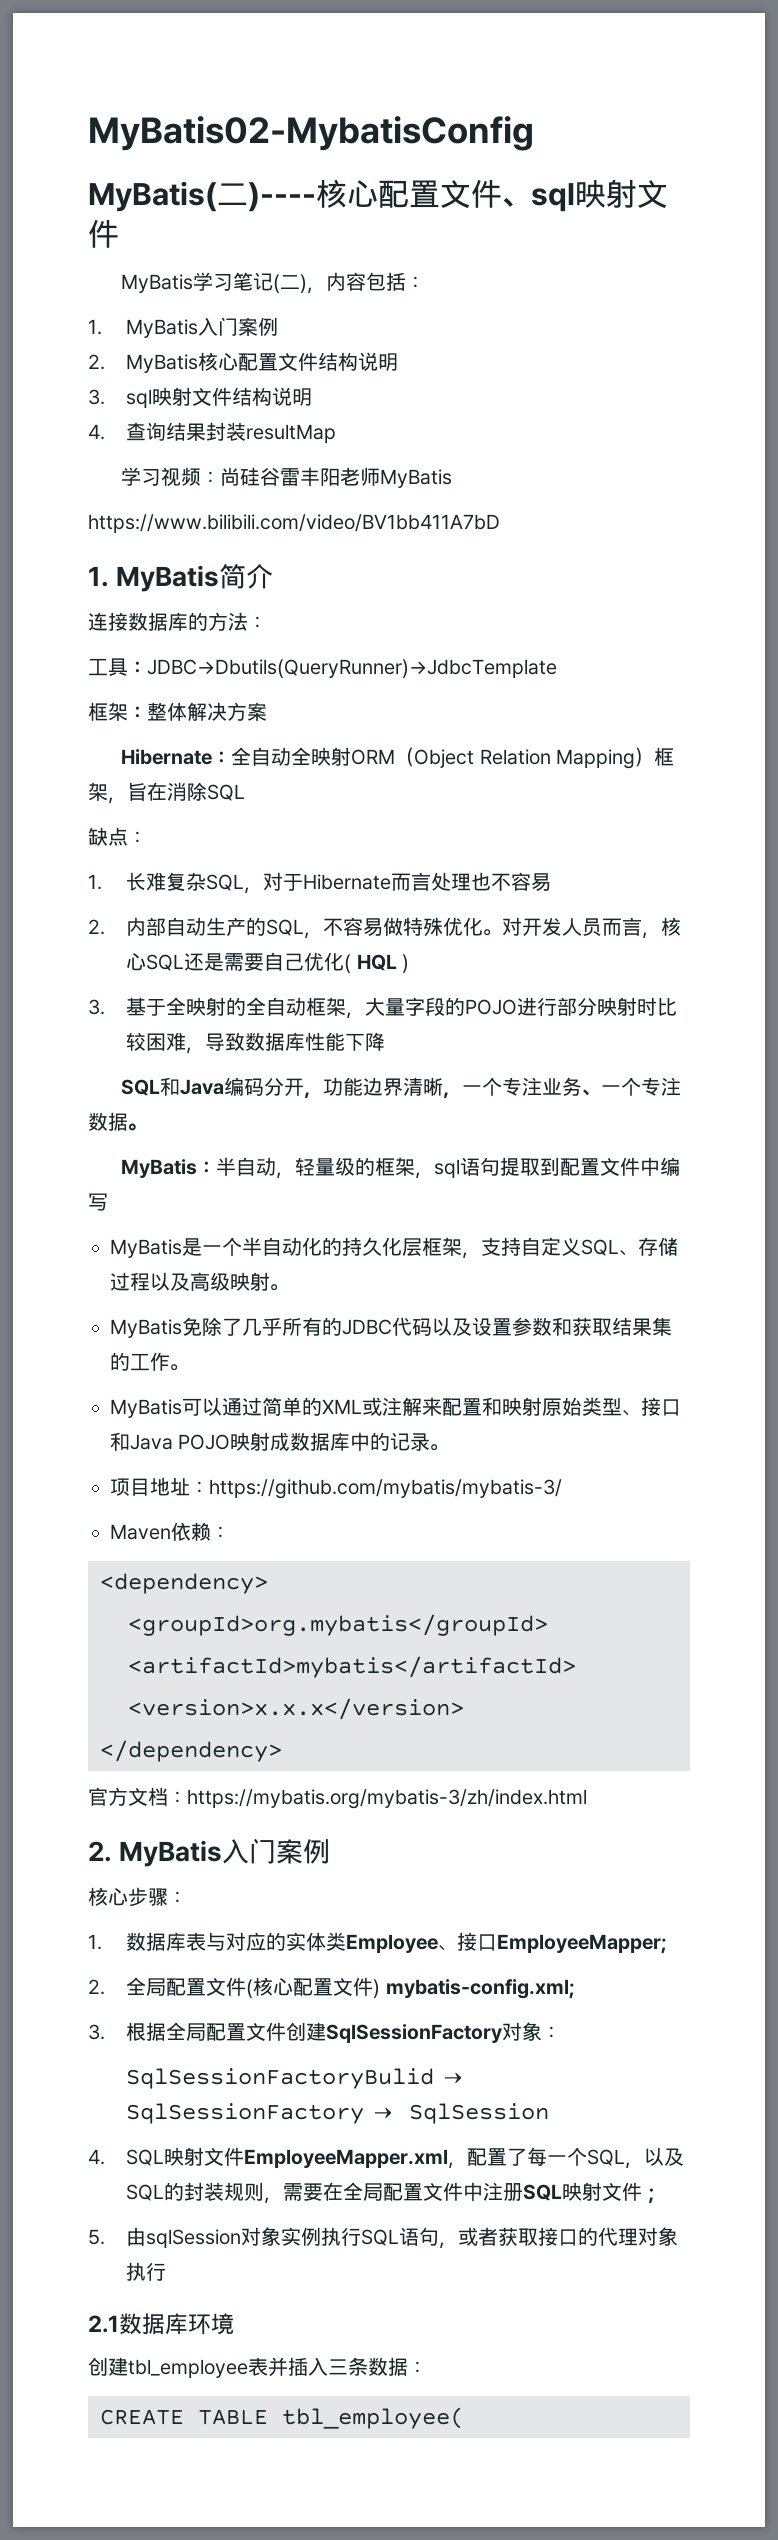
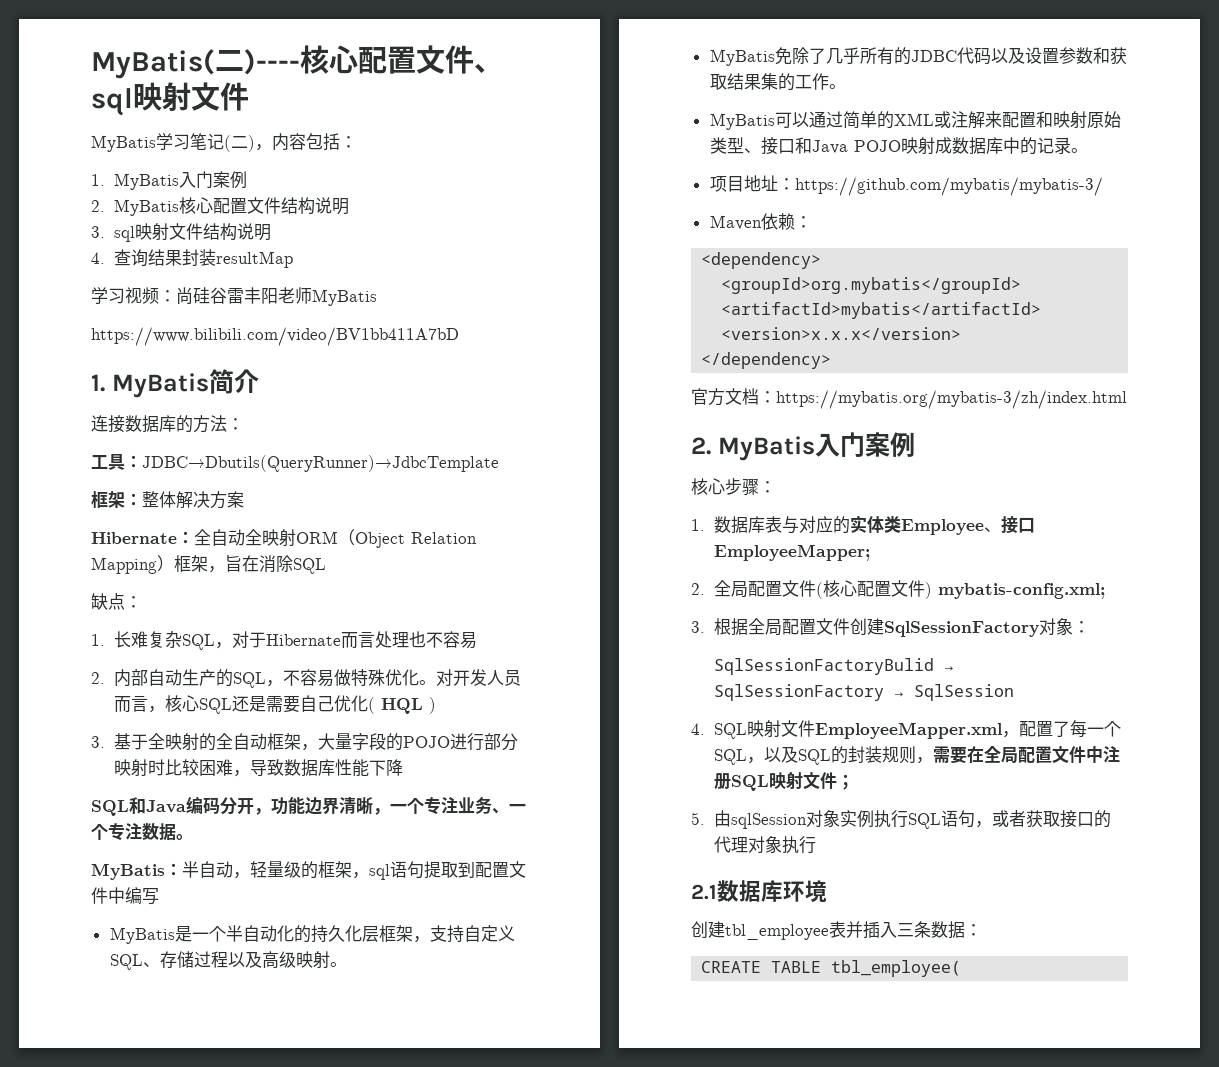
[88,116,534,151] MyBatis02-MybatisConfig // -> (91, 64) none

